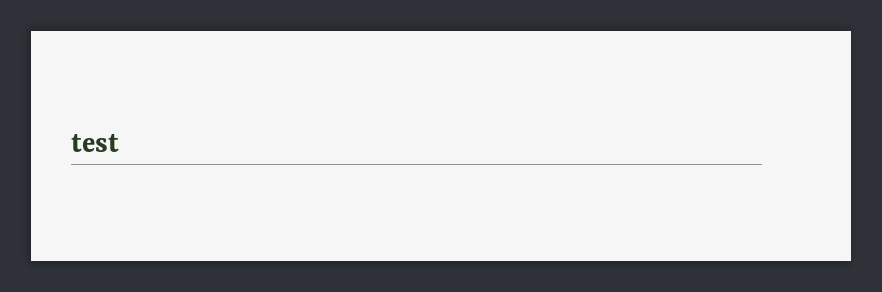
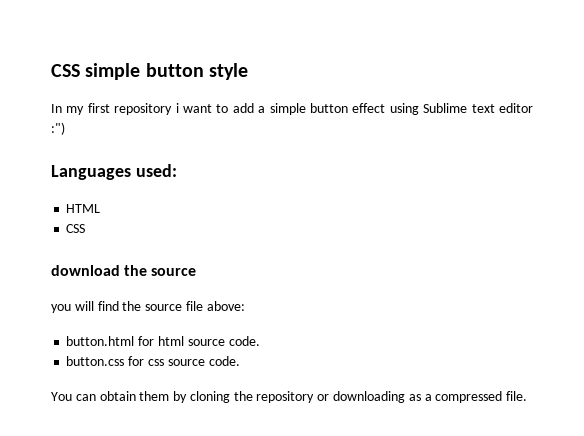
[71,134,119,152] test -> [51,63,248,80] [51,103,533,115] [51,122,65,135] [51,164,177,180] [66,204,101,213] [66,224,86,233] [51,265,197,276] [51,301,245,313] [66,336,260,346] [66,356,240,366] [51,391,528,403] CSS simple button style // In my first repository i want to add a simple button effect using Sublime text editor :") // Languages used: // HTML // CSS // download the source // you will find the source file above: // button.html for html source code. // button.css for css source code. // You can obtain them by cloning the repository or downloading as a compressed file.

